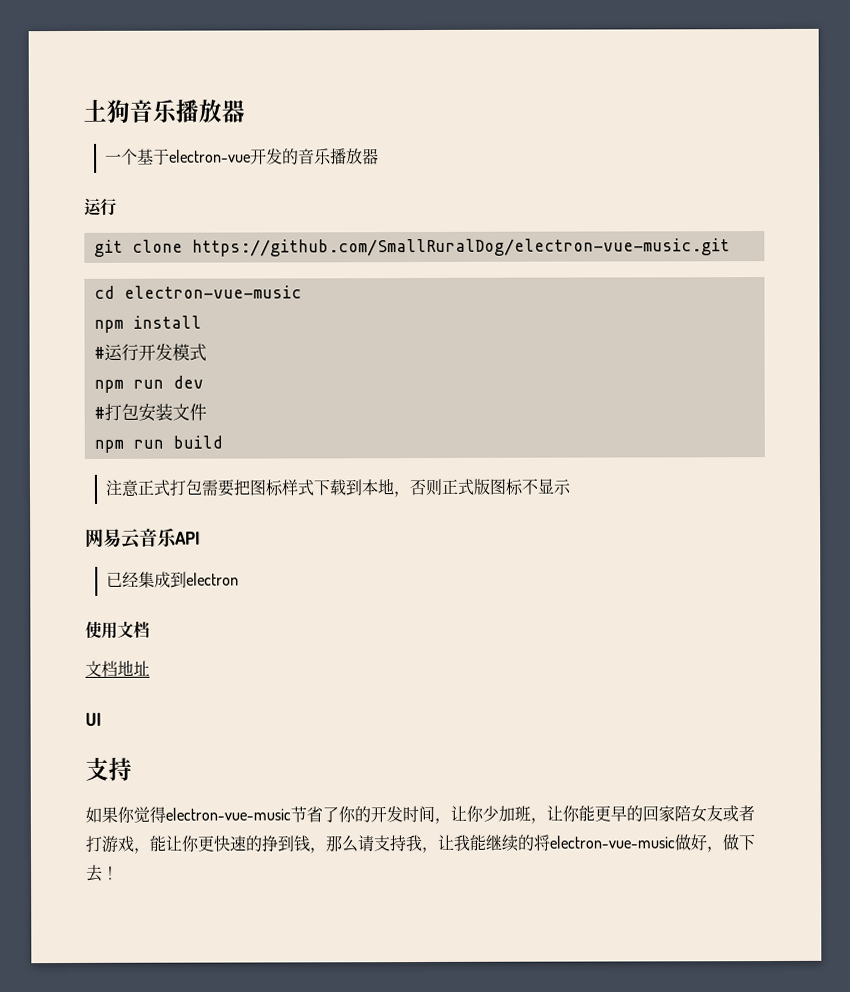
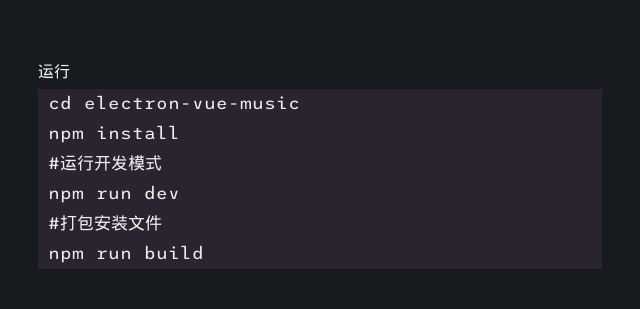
[83,99,245,123] [104,148,379,165] [84,197,117,216] [93,238,730,257] 土狗音乐播放器 // 一个基于electron-vue开发的音乐播放器 // 运行 // git clone https://github.com/SmallRuralDog/electron-vue-music.git -> [38,64,70,79] 运行
[104,478,571,498] [85,528,201,549] [105,571,239,588] [85,620,150,639] [85,659,150,677] [85,712,102,726] [85,757,132,781] [85,805,755,824] [85,834,755,854] [86,864,119,882] // 注意正式打包需要把图标样式下载到本地，否则正式版图标不显示 // 网易云音乐API // 已经集成到electron // 使用文档 // 文档地址 // UI // 支持 // 如果你觉得electron-vue-music节省了你的开发时间，让你少加班，让你能更早的回家陪女友或者打游戏，能让你更快速的挣到钱，那么请支持我，让我能继续的将electron-vue-music做好，做下去！ -> (204, 252) none

